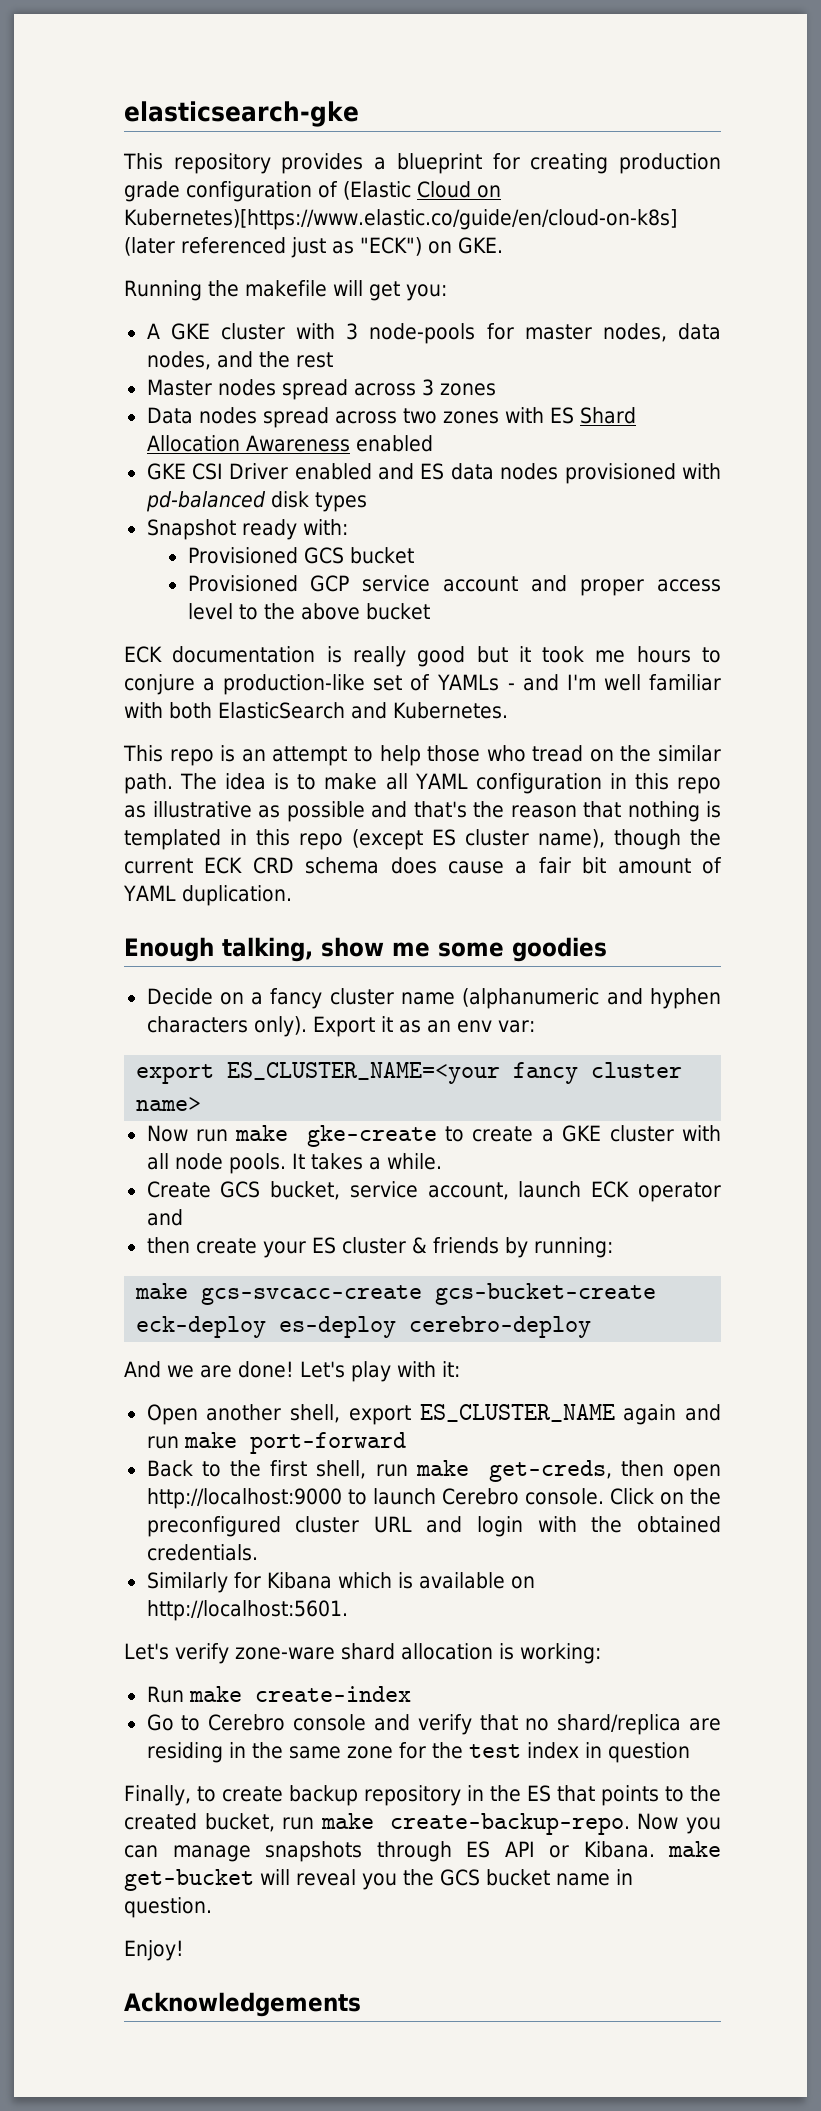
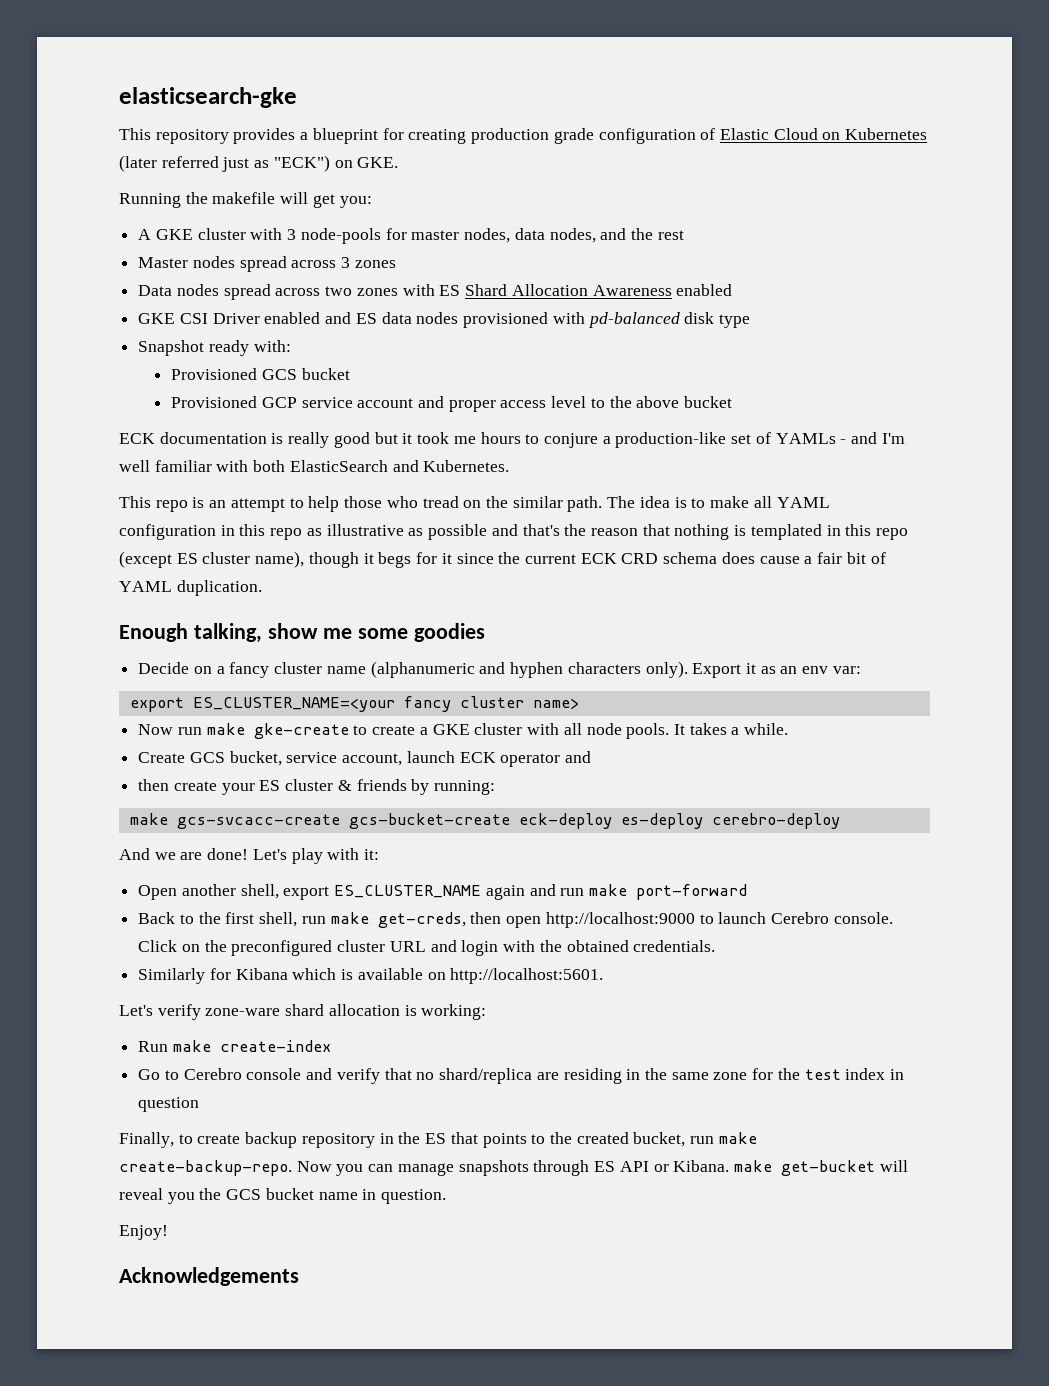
[343,181,411,200] (Elastic -> [719,128,769,140] Elastic
[124,209,677,230] [124,237,286,256] Kubernetes)[https://www.elastic.co/guide/en/cloud-on-k8s] (later referenced -> [845,128,928,140] [119,155,219,172] Kubernetes (later referred
[314,492,367,512] types -> [718,314,750,328] type
(681, 839) none -> [363,552,494,568] it begs for it since
[617,858,691,874] amount -> (866, 558) none

